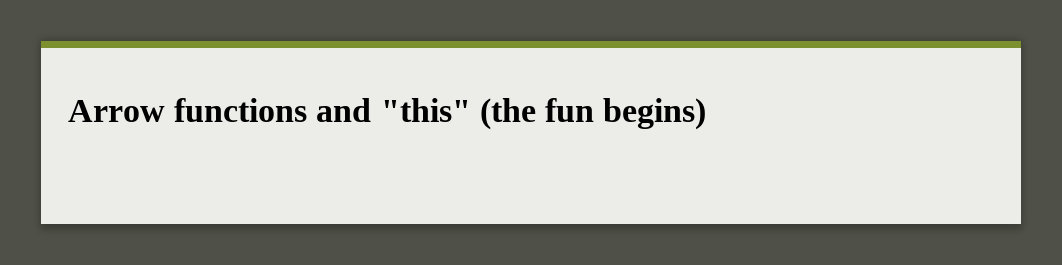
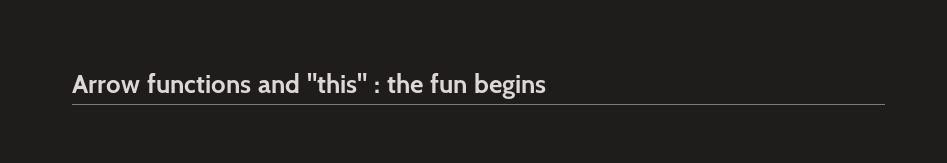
[479,98,707,130] (the fun begins) -> [374,73,547,99] : the fun begins

